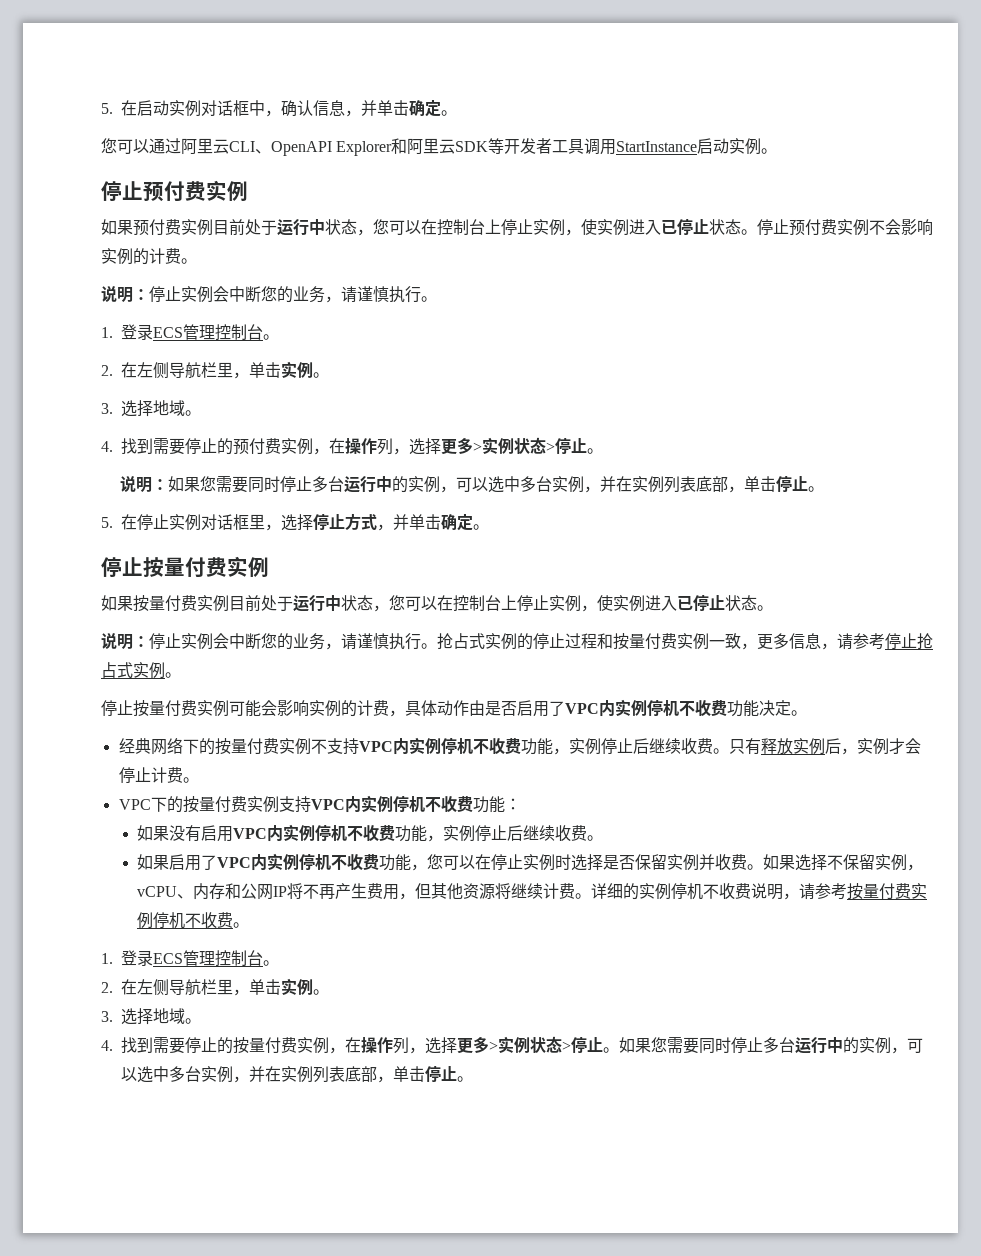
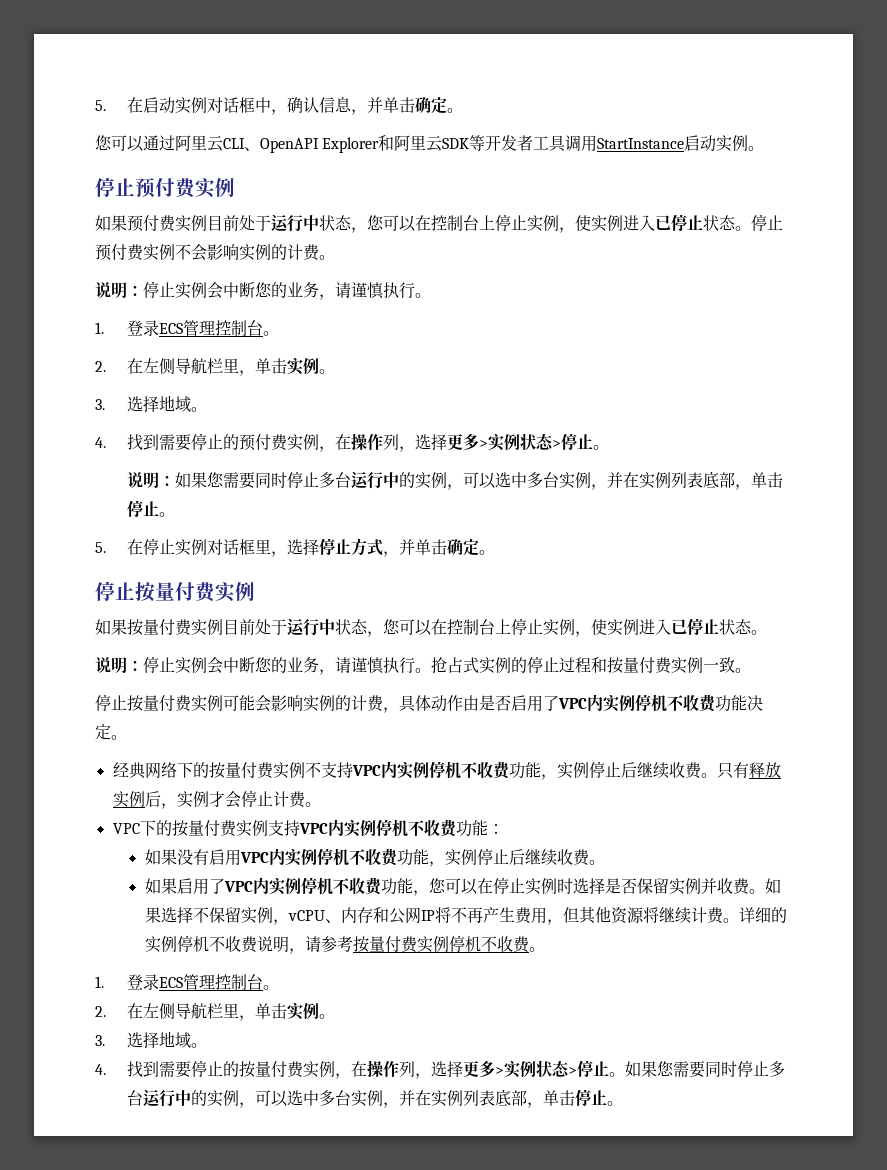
[741,633,933,650] [101,662,165,679] ，更多信息，请参考停止抢占式实例 -> (735, 665) none

